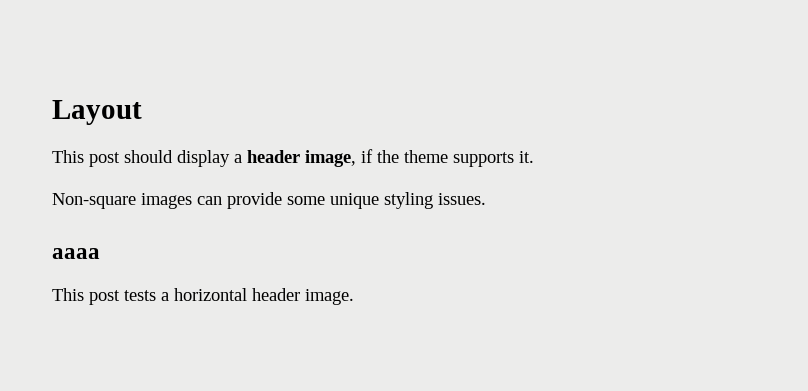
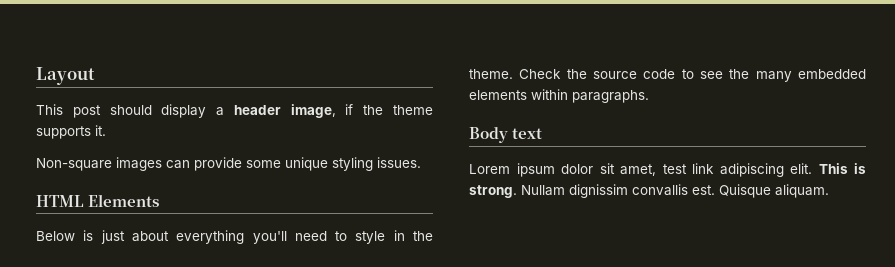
[52,248,100,259] [52,288,354,305] aaaa // This post tests a horizontal header image. -> [36,194,160,207] [36,230,434,244] [469,69,866,82] [469,89,649,103] [469,127,543,143] [469,163,866,177] [469,184,829,198] HTML Elements // Below is just about everything you'll need to style in the theme. Check the source code to see the many embedded elements within paragraphs. // Body text // Lorem ipsum dolor sit amet, test link adipiscing elit. This is strong. Nullam dignissim convallis est. Quisque aliquam.

